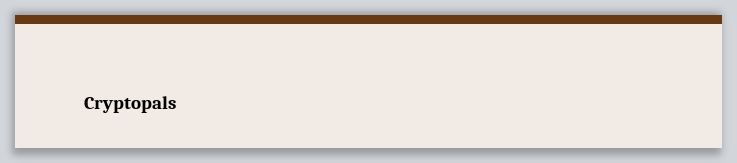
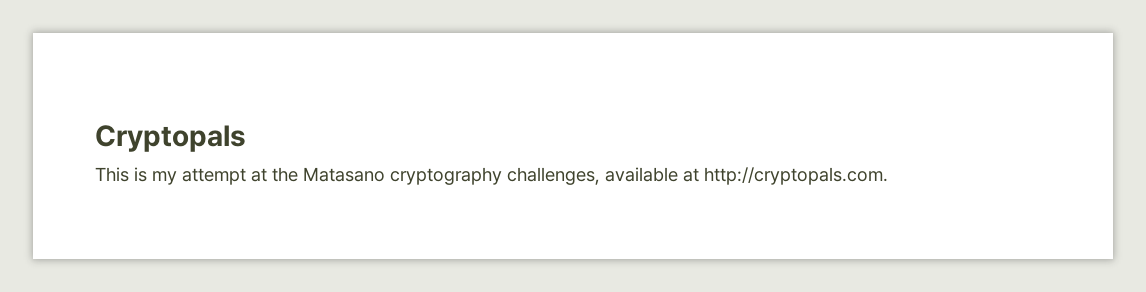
(176, 104) none -> [95,167,888,185] // This is my attempt at the Matasano cryptography challenges, available at http://cryptopals.com.

